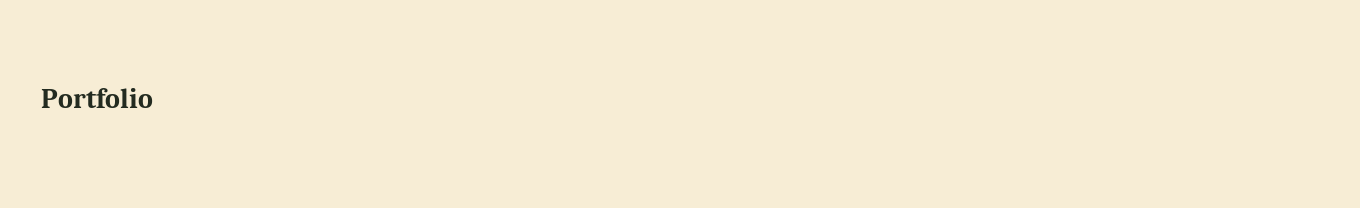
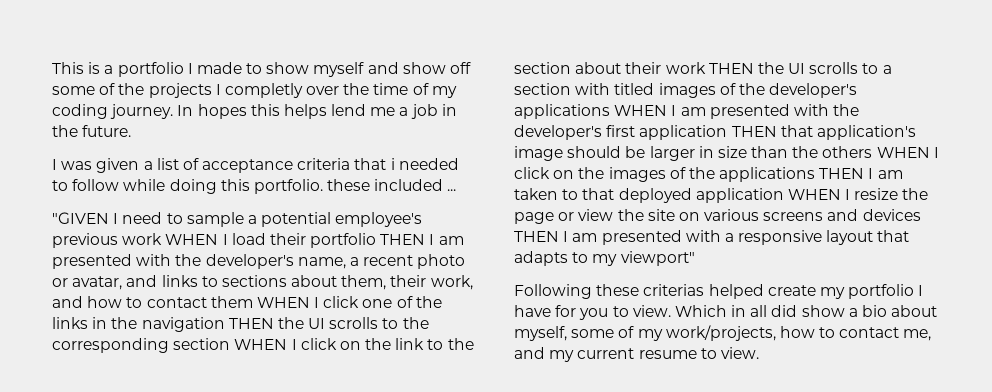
[41,88,153,108] Portfolio -> [52,62,472,77] [52,83,457,98] [52,104,457,119] [52,125,132,137] [52,158,459,173] [52,179,457,194] [52,212,423,227] [52,233,464,248] [52,254,466,269] [52,275,473,290] [52,296,442,308] [52,317,429,332] [52,338,474,353] [514,62,892,74] [514,83,858,98] [514,104,860,119] [514,125,916,140] [514,146,939,161] [514,167,903,182] [514,188,929,203] [514,209,921,224] [514,230,910,245] [514,251,695,266] [514,284,924,299] [514,305,938,320] [514,325,932,341] [514,347,759,362] This is a portfolio I made to show myself and show off some of the projects I completly over the time of my coding journey. In hopes this helps lend me a job in the future. // I was given a list of acceptance criteria that i needed to follow while doing this portfolio. these included ... // "GIVEN I need to sample a potential employee's previous work WHEN I load their portfolio THEN I am presented with the developer's name, a recent photo or avatar, and links to sections about them, their work, and how to contact them WHEN I click one of the links in the navigation THEN the UI scrolls to the corresponding section WHEN I click on the link to the section about their work THEN the UI scrolls to a section with titled images of the developer's applications WHEN I am presented with the developer's first application THEN that application's image should be larger in size than the others WHEN I click on the images of the applications THEN I am taken to that deployed application WHEN I resize the page or view the site on various screens and devices THEN I am presented with a responsive layout that adapts to my viewport" // Following these criterias helped create my portfolio I have for you to view. Which in all did show a bio about myself, some of my work/projects, how to contact me, and my current resume to view.

